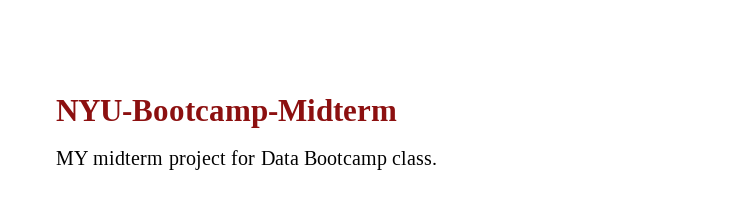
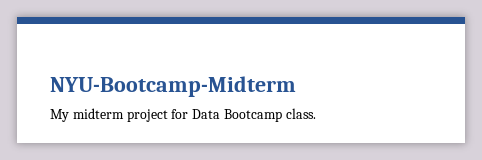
[56,151,88,165] MY -> [50,109,69,122] My

